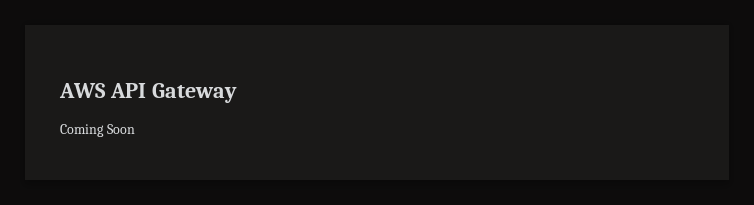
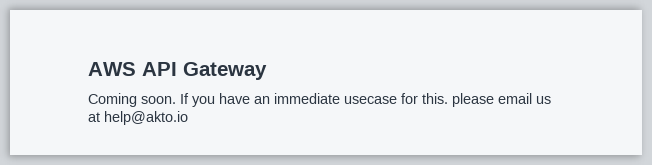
[106,124,135,134] Soon -> [141,93,551,107] [88,111,188,125] soon. If you have an immediate usecase for this. please email us at help@akto.io

